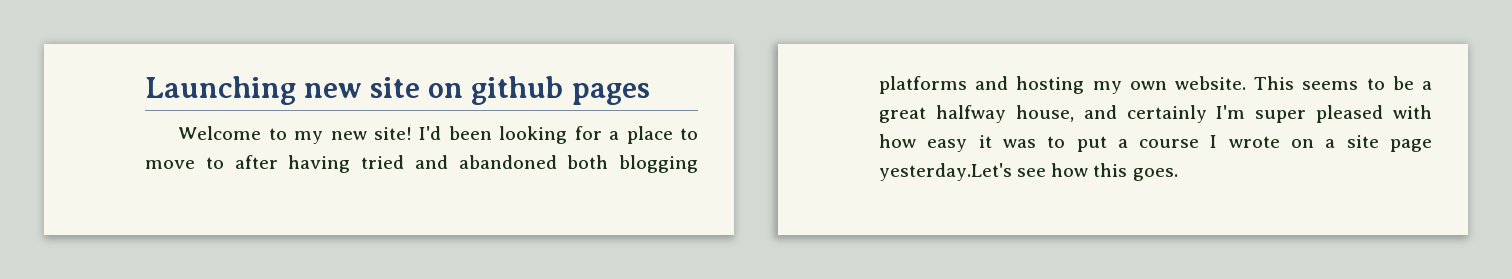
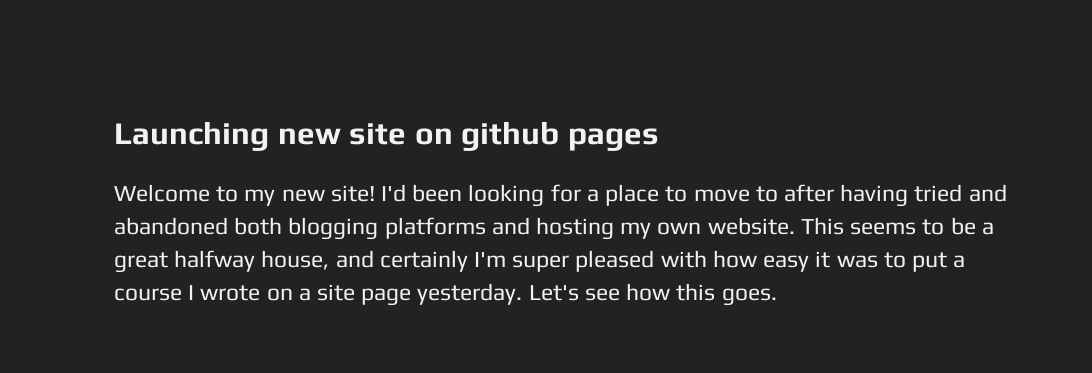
[879,163,1012,181] yesterday.Let's -> [417,283,579,305] yesterday. Let's

